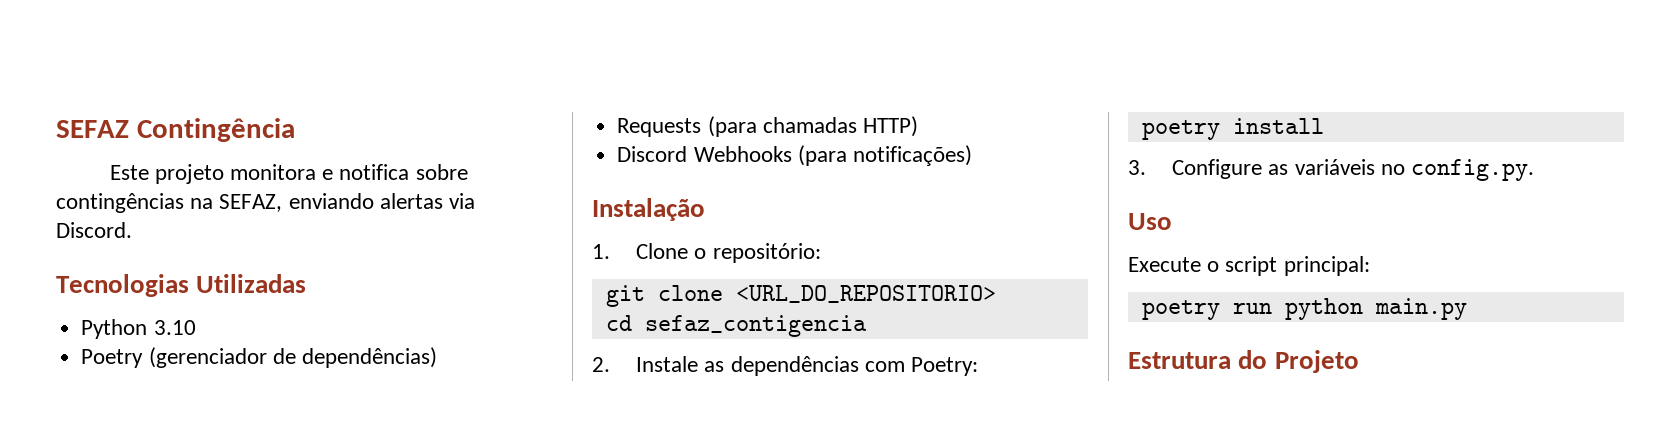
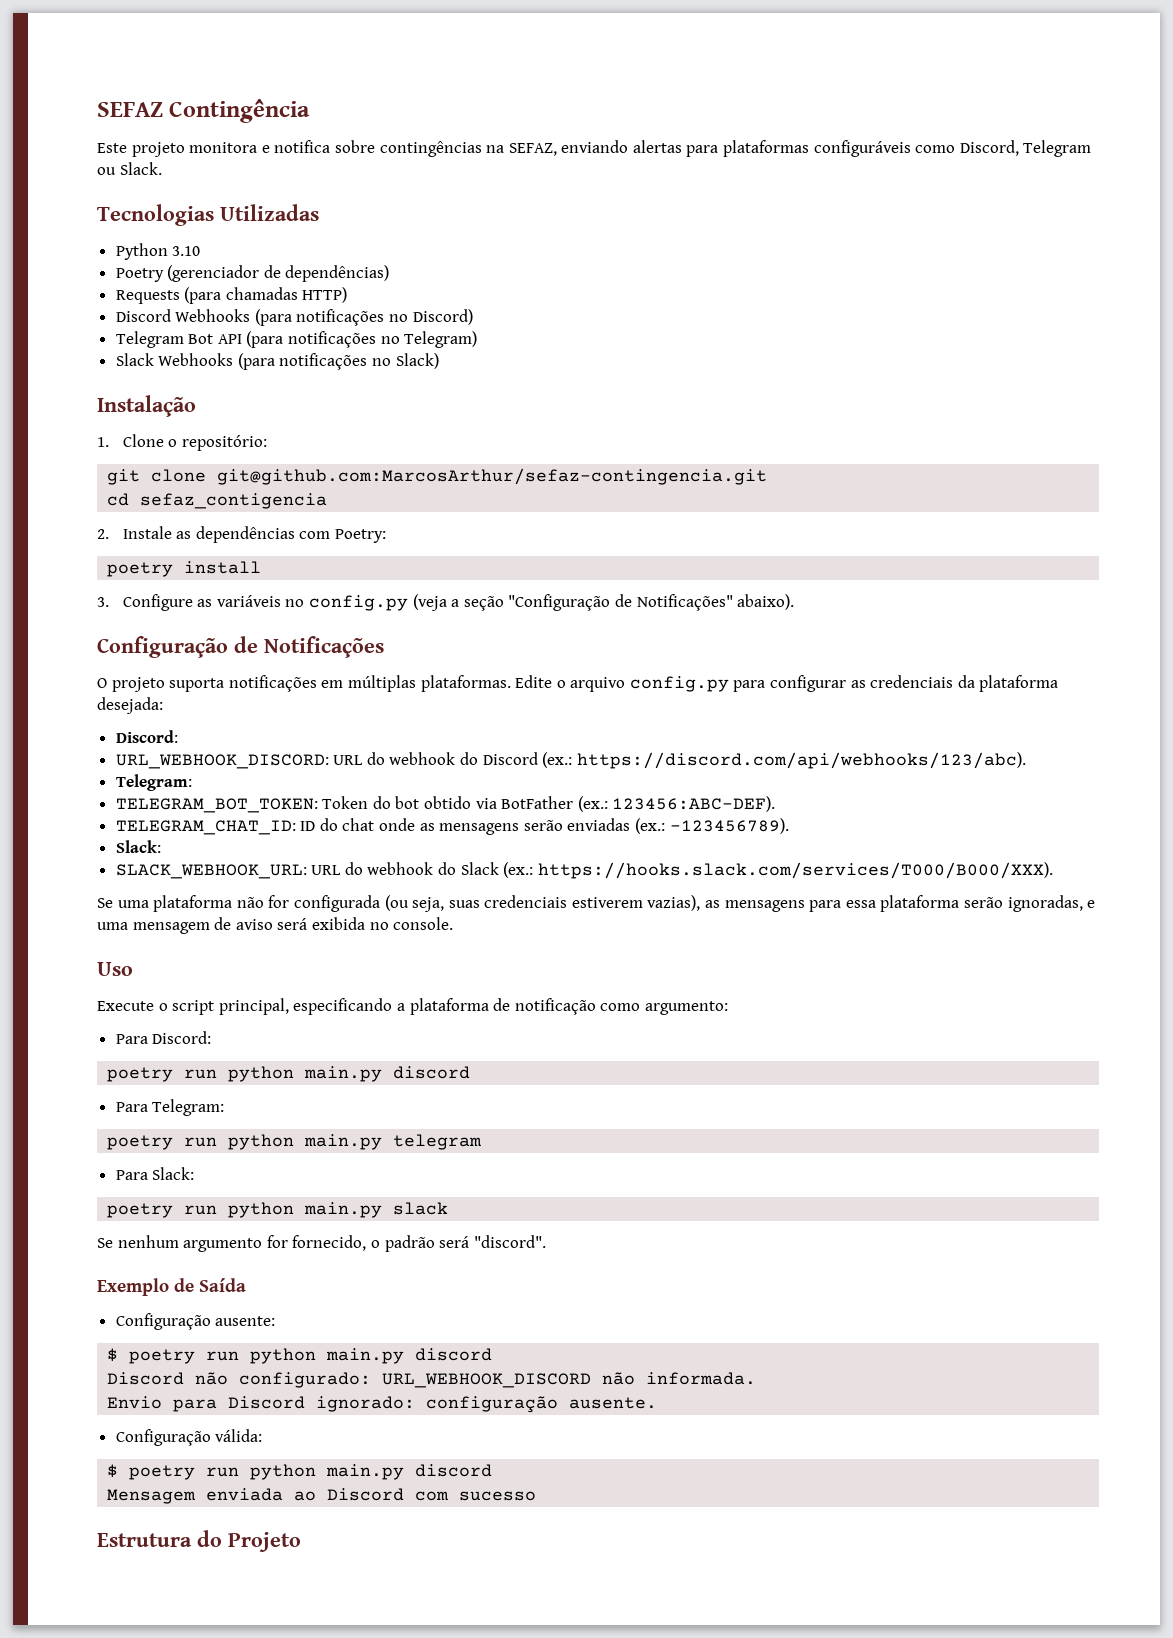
[449,193,476,209] [56,222,132,238] via Discord. -> [686,140,1092,157] [97,162,162,175] para plataformas configuráveis como Discord, Telegram ou Slack.
[852,145,972,166] notificações) -> [296,309,473,326] [115,331,478,348] [115,353,439,370] notificações no Discord) // Telegram Bot API (para notificações no Telegram) // Slack Webhooks (para notificações no Slack)
[735,285,996,303] <URL_DO_REPOSITORIO> -> [217,468,768,485] git@github.com:MarcosArthur/sefaz-contingencia.git
[1410,159,1534,181] [1128,213,1172,230] [1128,256,1370,276] [1141,298,1467,320] config.py. // Uso // Execute o script principal: // poetry run python main.py -> [309,594,795,611] [97,636,384,658] [97,675,1059,692] [97,697,163,714] [115,730,178,743] [115,752,1026,769] [115,774,192,791] [115,796,776,813] [115,818,789,835] [115,840,161,853] [115,862,1053,879] [97,895,1096,912] [97,917,454,934] [97,962,133,976] [97,998,728,1015] [115,1031,212,1044] [107,1066,471,1082] [115,1099,225,1116] [107,1134,483,1150] [115,1167,195,1180] [107,1202,449,1218] [97,1235,546,1252] [97,1278,247,1296] [115,1313,276,1330] [107,1348,493,1364] [107,1372,757,1388] [107,1396,658,1413] [115,1429,263,1446] [107,1464,493,1480] [107,1488,537,1504] config.py (veja a seção "Configuração de Notificações" abaixo). // Configuração de Notificações // O projeto suporta notificações em múltiplas plataformas. Edite o arquivo config.py para configurar as credenciais da plataforma desejada: // Discord: // URL_WEBHOOK_DISCORD: URL do webhook do Discord (ex.: https://discord.com/api/webhooks/123/abc). // Telegram: // TELEGRAM_BOT_TOKEN: Token do bot obtido via BotFather (ex.: 123456:ABC-DEF). // TELEGRAM_CHAT_ID: ID do chat onde as mensagens serão enviadas (ex.: -123456789). // Slack: // SLACK_WEBHOOK_URL: URL do webhook do Slack (ex.: https://hooks.slack.com/services/T000/B000/XXX). // Se uma plataforma não for configurada (ou seja, suas credenciais estiverem vazias), as mensagens para essa plataforma serão ignoradas, e uma mensagem de aviso será exibida no console. // Uso // Execute o script principal, especificando a plataforma de notificação como argumento: // Para Discord: // poetry run python main.py discord // Para Telegram: // poetry run python main.py telegram // Para Slack: // poetry run python main.py slack // Se nenhum argumento for fornecido, o padrão será "discord". // Exemplo de Saída // Configuração ausente: // $ poetry run python main.py discord // Discord não configurado: URL_WEBHOOK_DISCORD não informada. // Envio para Discord ignorado: configuração ausente. // Configuração válida: // $ poetry run python main.py discord // Mensagem enviada ao Discord com sucesso

